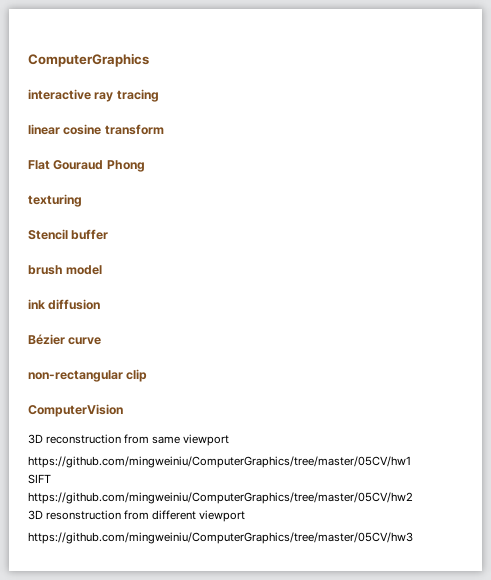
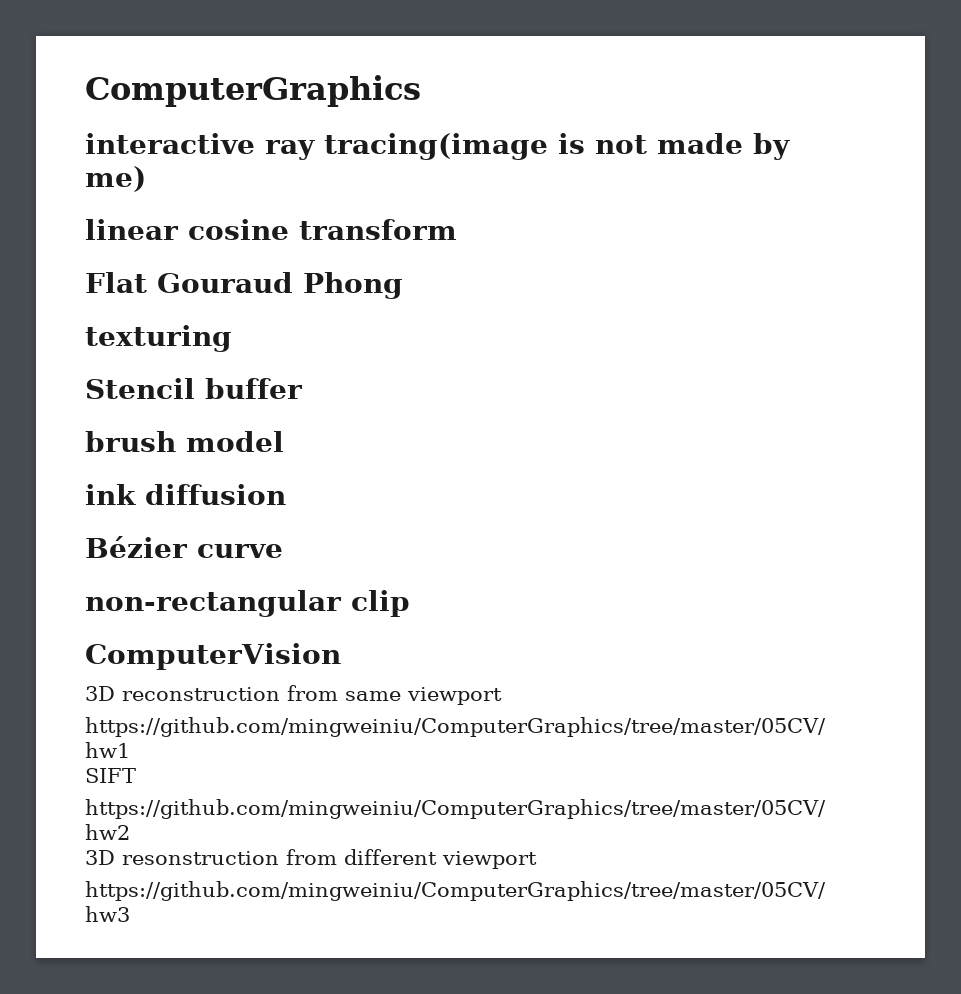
[116,89,159,102] tracing -> [324,133,790,160] [85,166,146,192] tracing(image is not made by me)

